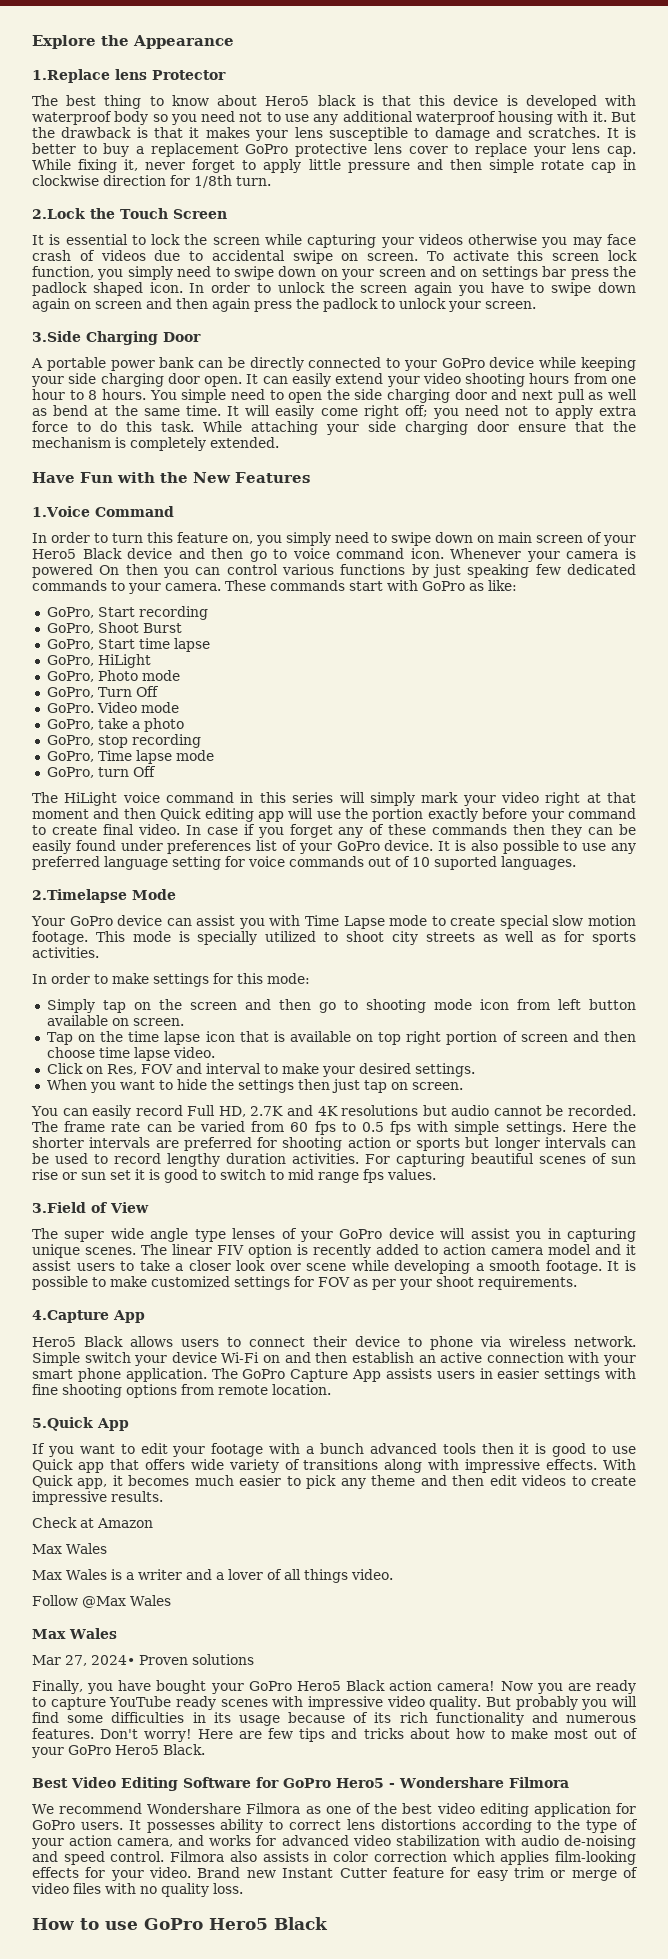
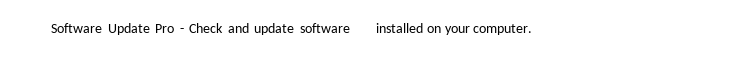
[32,35,234,49] [32,69,226,83] [32,95,637,109] [32,111,637,125] [32,127,636,141] [32,143,636,157] [32,159,636,173] [32,175,271,188] [32,208,227,219] [32,234,636,248] [32,250,637,264] [32,266,636,280] [32,282,636,296] [32,298,536,312] [32,331,201,345] [31,357,636,371] [31,373,636,387] [32,389,637,403] [32,405,636,419] [32,421,636,435] [32,437,279,451] [32,472,310,483] [32,506,174,517] [32,532,636,546] [32,548,637,562] [32,564,636,578] [32,580,517,594] [46,606,208,620] [46,622,182,634] [46,638,210,652] [46,654,151,668] [46,670,180,682] [46,686,159,698] [46,702,179,713] [46,718,184,732] [46,734,201,748] [46,750,214,764] [46,766,156,778] [32,792,636,806] [32,808,636,822] [32,824,636,838] [32,840,636,854] [32,856,576,870] [32,889,176,903] [31,915,636,929] [32,931,636,945] [32,947,99,958] [32,973,310,987] [46,999,636,1013] [46,1015,184,1026] [46,1031,636,1045] [46,1047,215,1061] [46,1063,475,1077] [46,1079,463,1093] [31,1105,637,1119] [32,1121,636,1135] [32,1137,636,1151] [32,1153,636,1167] [32,1169,436,1183] [32,1202,149,1213] [32,1228,637,1242] [32,1244,636,1258] [32,1260,637,1274] [32,1276,577,1290] [32,1310,145,1323] [32,1336,636,1350] [32,1352,637,1366] [32,1368,636,1382] [32,1384,331,1398] [32,1417,129,1431] [32,1443,636,1457] [32,1459,636,1473] [32,1475,636,1489] [32,1491,163,1505] [32,1517,153,1528] [32,1543,107,1554] [32,1569,393,1583] [32,1595,171,1608] [32,1628,117,1639] [32,1654,254,1666] [32,1680,637,1694] [32,1696,637,1710] [32,1712,637,1726] [32,1728,639,1742] [31,1744,205,1758] [32,1777,569,1791] [32,1803,636,1817] [32,1819,638,1833] [31,1835,636,1849] [32,1851,637,1865] [32,1867,638,1881] [31,1883,243,1897] [32,1917,328,1930] Explore the Appearance // 1.Replace lens Protector // The best thing to know about Hero5 black is that this device is developed with waterproof body so you need not to use any additional waterproof housing with it. But the drawback is that it makes your lens susceptible to damage and scratches. It is better to buy a replacement GoPro protective lens cover to replace your lens cap. While fixing it, never forget to apply little pressure and then simple rotate cap in clockwise direction for 1/8th turn. // 2.Lock the Touch Screen // It is essential to lock the screen while capturing your videos otherwise you may face crash of videos due to accidental swipe on screen. To activate this screen lock function, you simply need to swipe down on your screen and on settings bar press the padlock shaped icon. In order to unlock the screen again you have to swipe down again on screen and then again press the padlock to unlock your screen. // 3.Side Charging Door // A portable power bank can be directly connected to your GoPro device while keeping your side charging door open. It can easily extend your video shooting hours from one hour to 8 hours. You simple need to open the side charging door and next pull as well as bend at the same time. It will easily come right off; you need not to apply extra force to do this task. While attaching your side charging door ensure that the mechanism is completely extended. // Have Fun with the New Features // 1.Voice Command // In order to turn this feature on, you simply need to swipe down on main screen of your Hero5 Black device and then go to voice command icon. Whenever your camera is powered On then you can control various functions by just speaking few dedicated commands to your camera. These commands start with GoPro as like: // GoPro, Start recording // GoPro, Shoot Burst // GoPro, Start time lapse // GoPro, HiLight // GoPro, Photo mode // GoPro, Turn Off // GoPro. Video mode // GoPro, take a photo // GoPro, stop recording // GoPro, Time lapse mode // GoPro, turn Off // The HiLight voice command in this series will simply mark your video right at that moment and then Quick editing app will use the portion exactly before your command to create final video. In case if you forget any of these commands then they can be easily found under preferences list of your GoPro device. It is also possible to use any preferred language setting for voice commands out of 10 suported languages. // 2.Timelapse Mode // Your GoPro device can assist you with Time Lapse mode to create special slow motion footage. This mode is specially utilized to shoot city streets as well as for sports activities. // In order to make settings for this mode: // Simply tap on the screen and then go to shooting mode icon from left button available on screen. // Tap on the time lapse icon that is available on top right portion of screen and then choose time lapse video. // Click on Res, FOV and interval to make your desired settings. // When you want to hide the settings then just tap on screen. // You can easily record Full HD, 2.7K and 4K resolutions but audio cannot be recorded. The frame rate can be varied from 60 fps to 0.5 fps with simple settings. Here the shorter intervals are preferred for shooting action or sports but longer intervals can be used to record lengthy duration activities. For capturing beautiful scenes of sun rise or sun set it is good to switch to mid range fps values. // 3.Field of View // The super wide angle type lenses of your GoPro device will assist you in capturing unique scenes. The linear FIV option is recently added to action camera model and it assist users to take a closer look over scene while developing a smooth footage. It is possible to make customized settings for FOV as per your shoot requirements. // 4.Capture App // Hero5 Black allows users to connect their device to phone via wireless network. Simple switch your device Wi-Fi on and then establish an active connection with your smart phone application. The GoPro Capture App assists users in easier settings with fine shooting options from remote location. // 5.Quick App // If you want to edit your footage with a bunch advanced tools then it is good to use Quick app that offers wide variety of transitions along with impressive effects. With Quick app, it becomes much easier to pick any theme and then edit videos to create impressive results. // Check at Amazon // Max Wales // Max Wales is a writer and a lover of all things video. // Follow @Max Wales // Max Wales // Mar 27, 2024• Proven solutions // Finally, you have bought your GoPro Hero5 Black action camera! Now you are ready to capture YouTube ready scenes with impressive video quality. But probably you will find some difficulties in its usage because of its rich functionality and numerous features. Don't worry! Here are few tips and tricks about how to make most out of your GoPro Hero5 Black. // Best Video Editing Software for GoPro Hero5 - Wondershare Filmora // We recommend Wondershare Filmora as one of the best video editing application for GoPro users. It possesses ability to correct lens distortions according to the type of your action camera, and works for advanced video stabilization with audio de-noising and speed control. Filmora also assists in color correction which applies film-looking effects for your video. Brand new Instant Cutter feature for easy trim or merge of video files with no quality loss. // How to use GoPro Hero5 Black -> [51,23,533,35] Software Update Pro - Check and update software installed on your computer.

